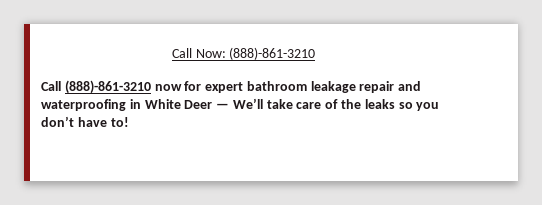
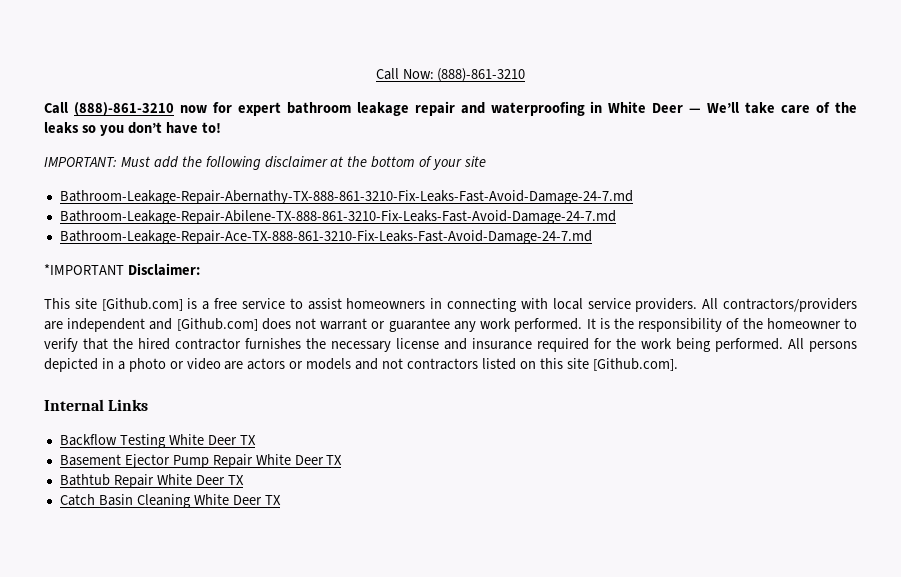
(129, 122) none -> [44,156,487,170] [59,190,633,204] [59,210,616,224] [59,230,592,244] [44,263,200,276] [44,298,857,312] [44,318,858,332] [44,338,857,352] [44,358,678,372] [44,399,149,411] [59,434,256,448] [59,454,343,468] [59,474,244,488] [59,494,281,508] // IMPORTANT: Must add the following disclaimer at the bottom of your site // Bathroom-Leakage-Repair-Abernathy-TX-888-861-3210-Fix-Leaks-Fast-Avoid-Damage-24-7.md // Bathroom-Leakage-Repair-Abilene-TX-888-861-3210-Fix-Leaks-Fast-Avoid-Damage-24-7.md // Bathroom-Leakage-Repair-Ace-TX-888-861-3210-Fix-Leaks-Fast-Avoid-Damage-24-7.md // *IMPORTANT Disclaimer: // This site [Github.com] is a free service to assist homeowners in connecting with local service providers. All contractors/providers are independent and [Github.com] does not warrant or guarantee any work performed. It is the responsibility of the homeowner to verify that the hired contractor furnishes the necessary license and insurance required for the work being performed. All persons depicted in a photo or video are actors or models and not contractors listed on this site [Github.com]. // Internal Links // Backflow Testing White Deer TX // Basement Ejector Pump Repair White Deer TX // Bathtub Repair White Deer TX // Catch Basin Cleaning White Deer TX

